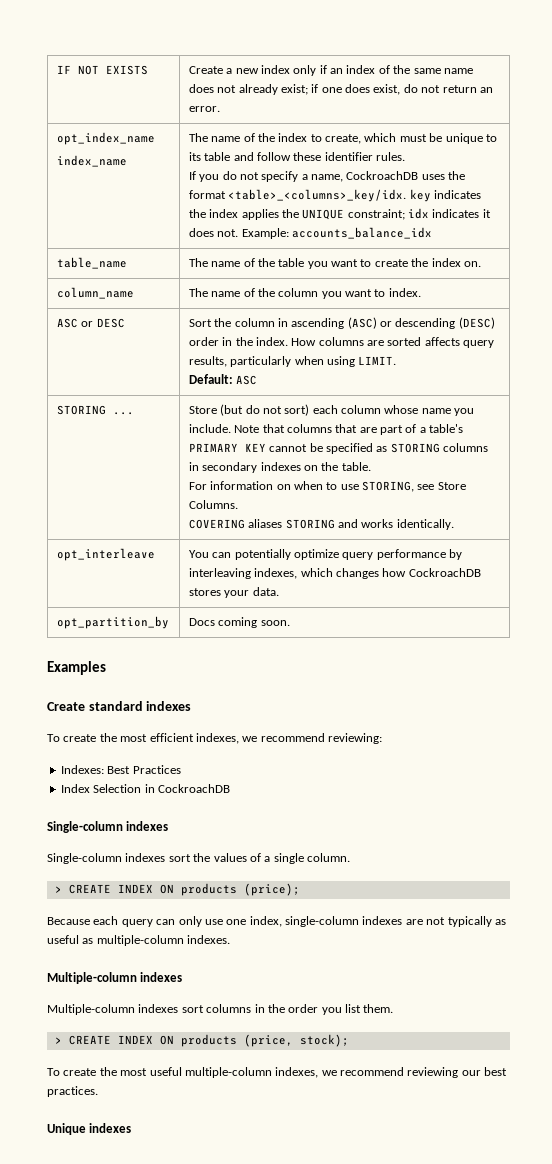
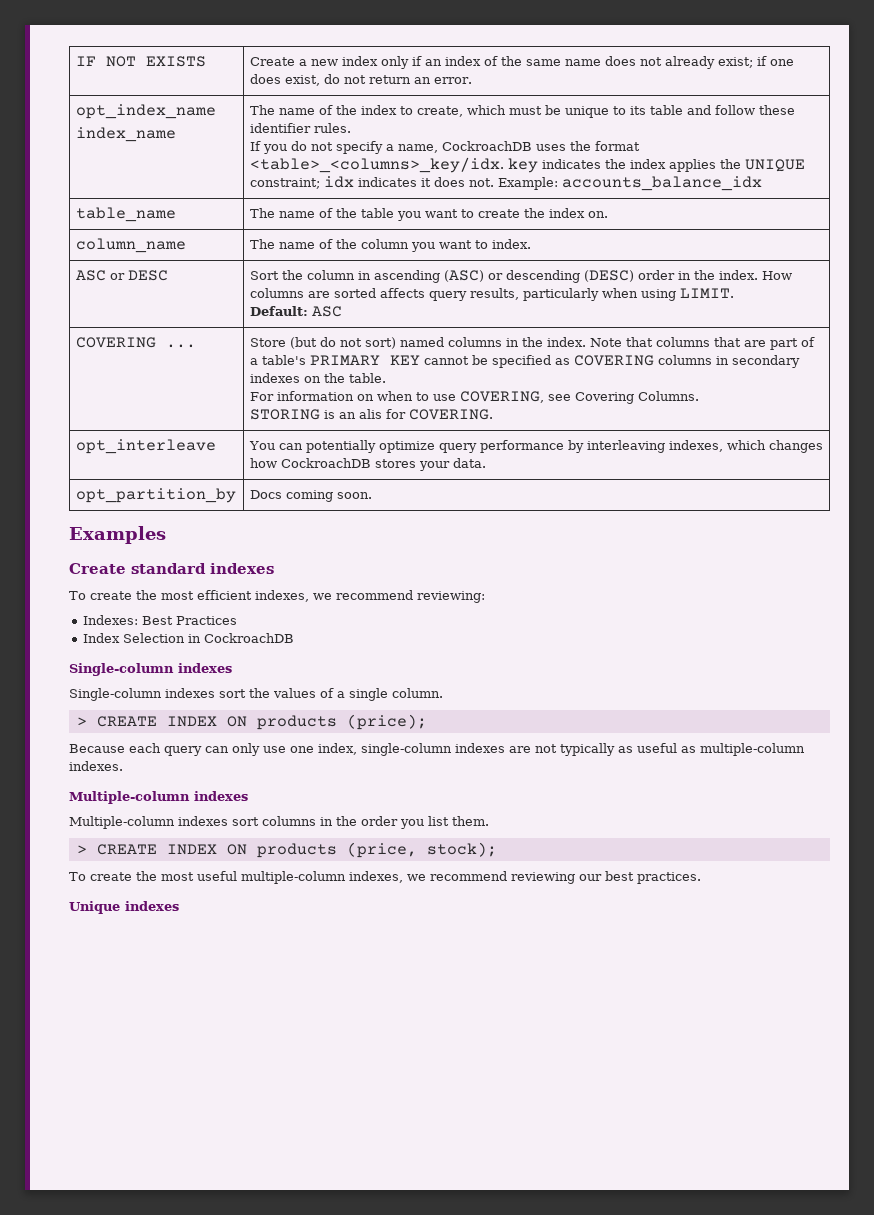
[56,405,106,415] STORING -> [75,337,156,348] COVERING
[312,405,475,416] [188,424,231,433] each column whose name you include. -> [399,337,586,347] named columns in the index.
[390,443,440,453] STORING -> [573,355,654,366] COVERING
[361,481,466,492] [188,500,238,509] [188,519,454,530] STORING, see Store Columns. // COVERING aliases STORING and works identically. -> [459,391,699,404] [249,409,493,420] COVERING, see Covering Columns. // STORING is an alis for COVERING.

